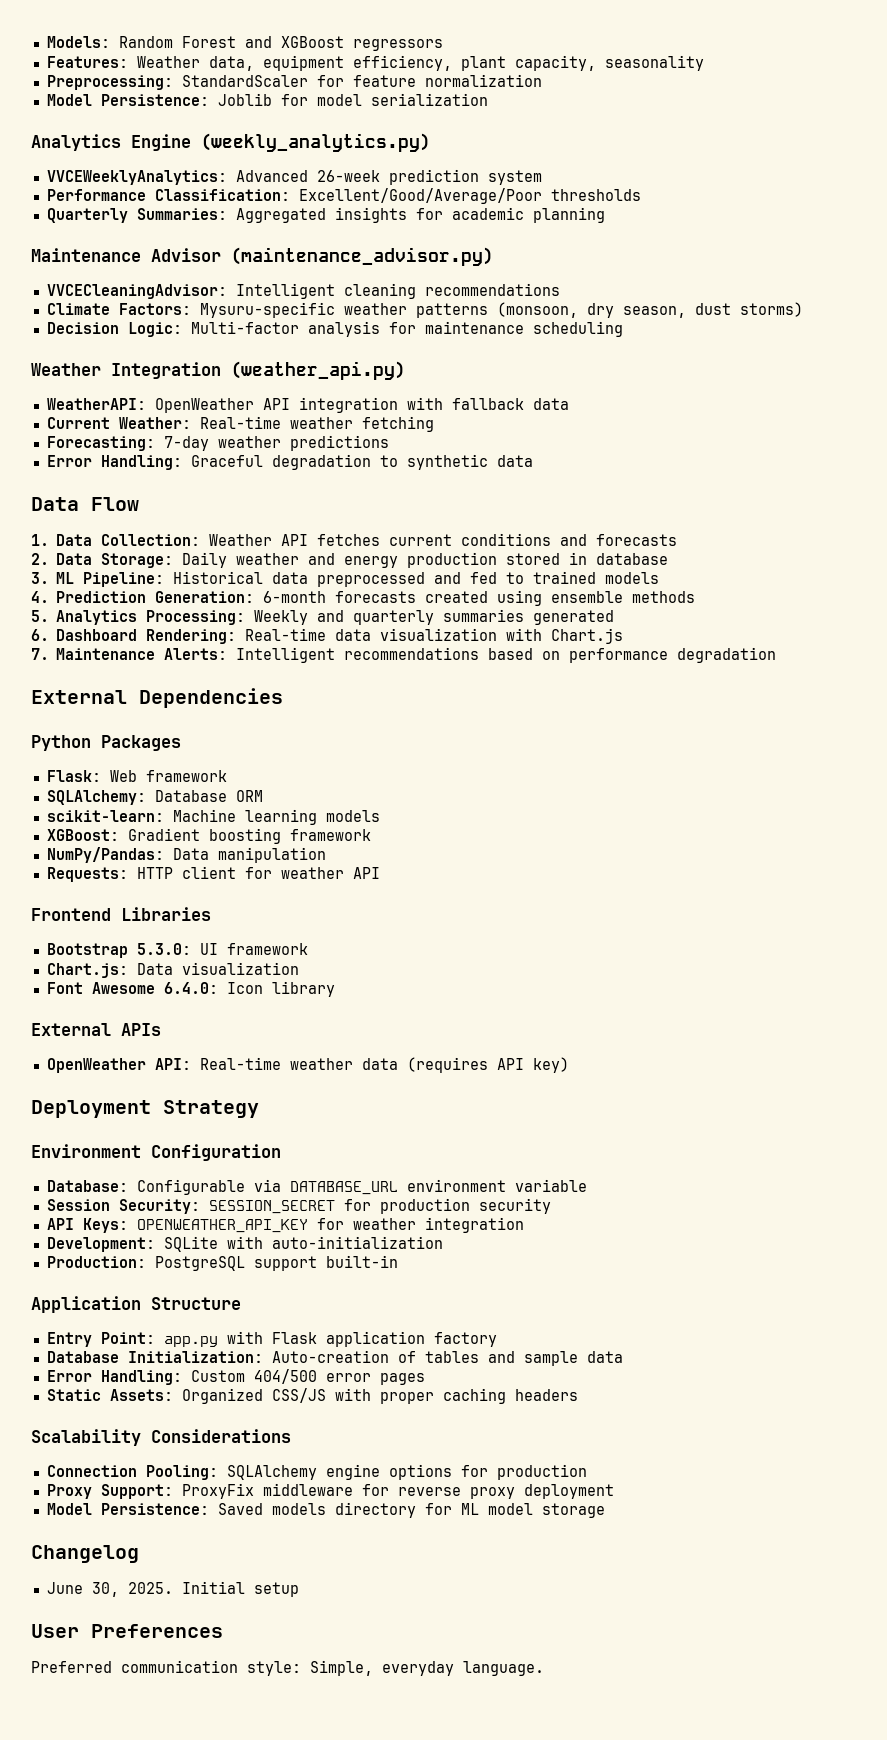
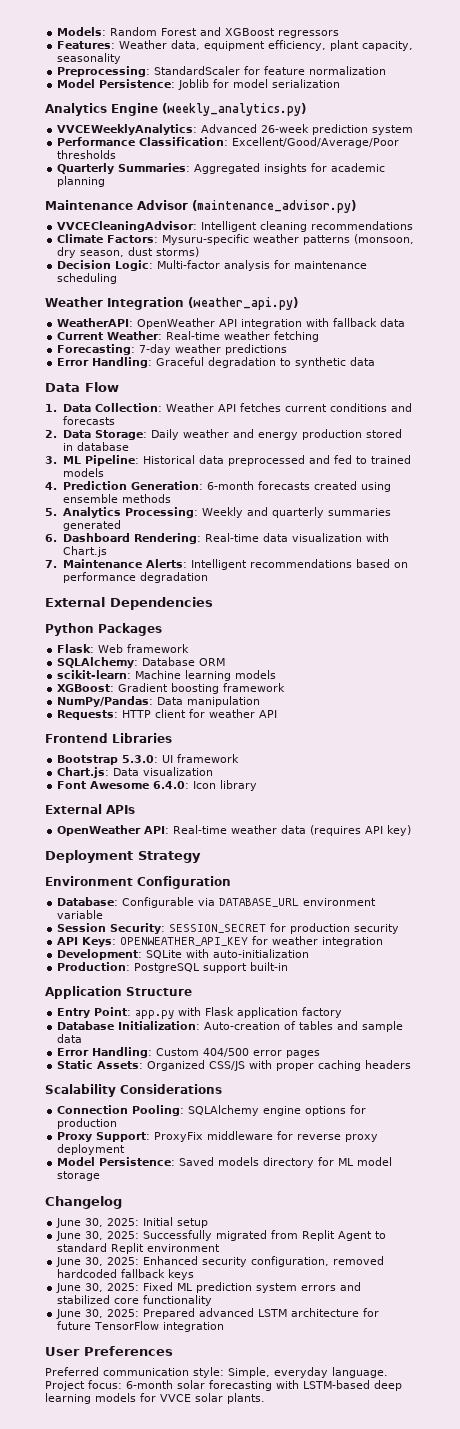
[127,1582,173,1594] 2025. -> [107,1218,140,1226] 2025:
(299, 1589) none -> [56,1230,387,1241] [57,1243,221,1254] [56,1256,385,1267] [57,1269,195,1280] [56,1282,362,1293] [57,1295,213,1306] [56,1308,380,1319] [57,1321,225,1332] // June 30, 2025: Successfully migrated from Replit Agent to standard Replit environment // June 30, 2025: Enhanced security configuration, removed hardcoded fallback keys // June 30, 2025: Fixed ML prediction system errors and stabilized core functionality // June 30, 2025: Prepared advanced LSTM architecture for future TensorFlow integration
(544, 1668) none -> [45,1380,402,1391] [45,1393,265,1404] Project focus: 6-month solar forecasting with LSTM-based deep learning models for VVCE solar plants.

